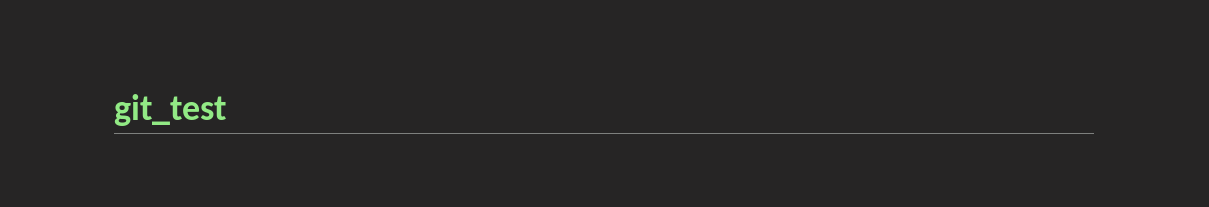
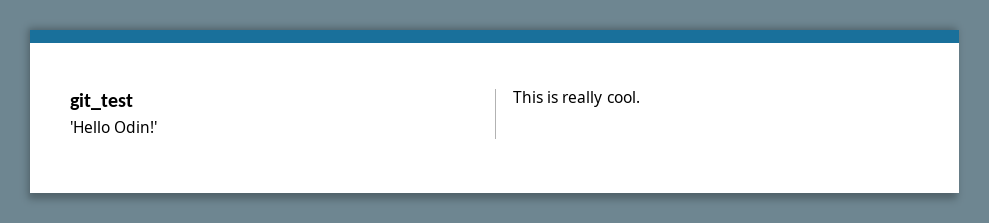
(226, 110) none -> [70,121,158,133] [513,91,640,107] // 'Hello Odin!' // This is really cool.

